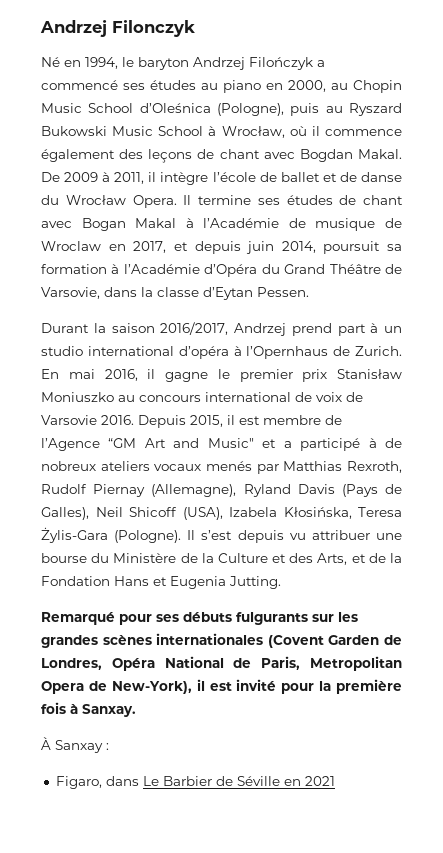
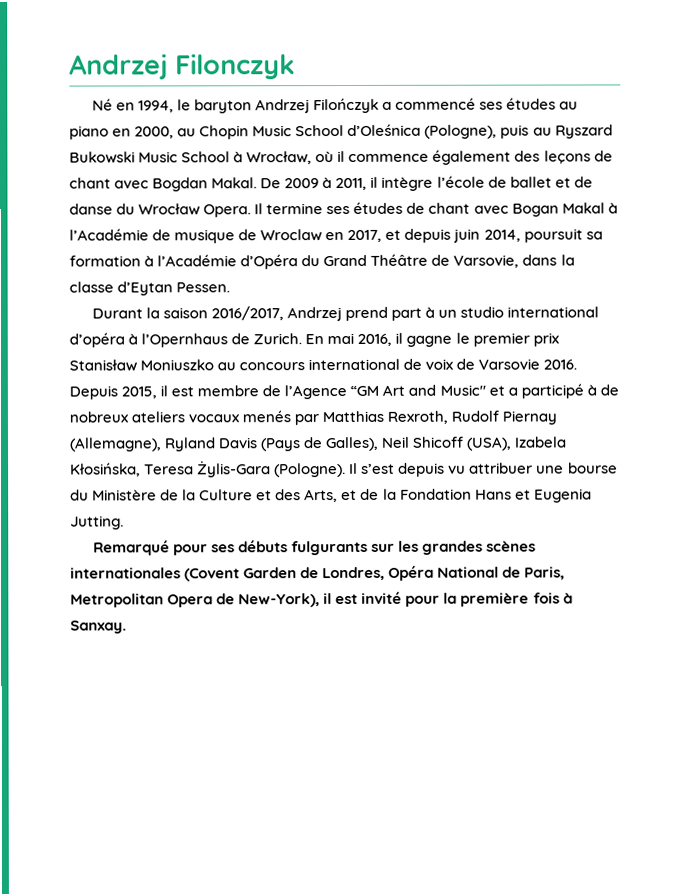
[41,737,109,753] [55,776,335,789] // À Sanxay : // Figaro, dans Le Barbier de Séville en 2021 -> (127, 627) none

